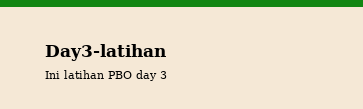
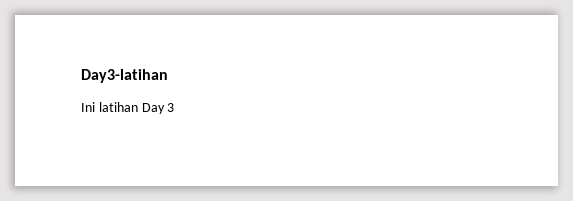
[108,70,157,81] PBO day -> [141,103,165,114] Day

